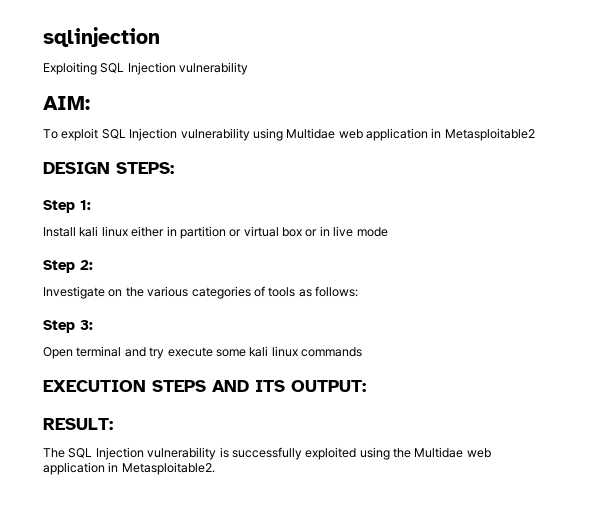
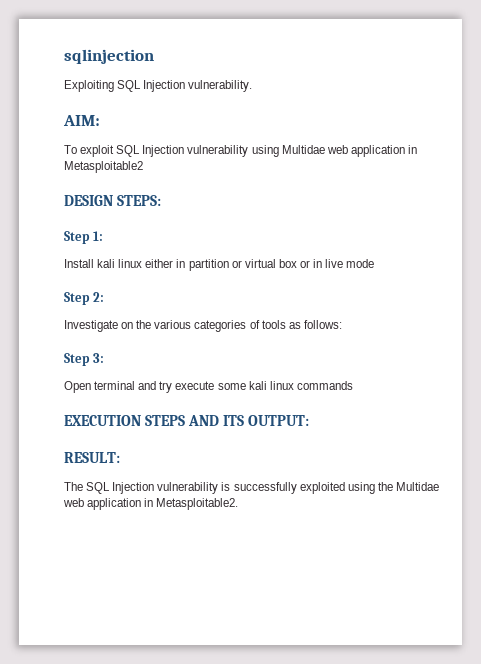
[179,62,249,75] vulnerability -> [188,80,253,92] vulnerability.

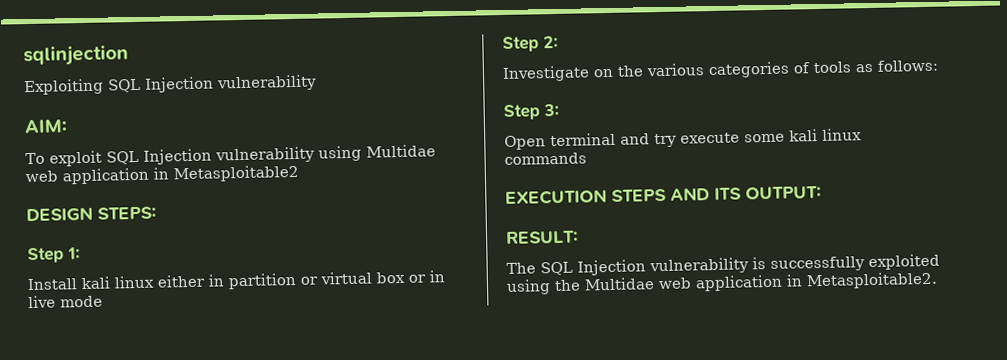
[188,80,253,92] vulnerability. -> [216,74,317,92] vulnerability

